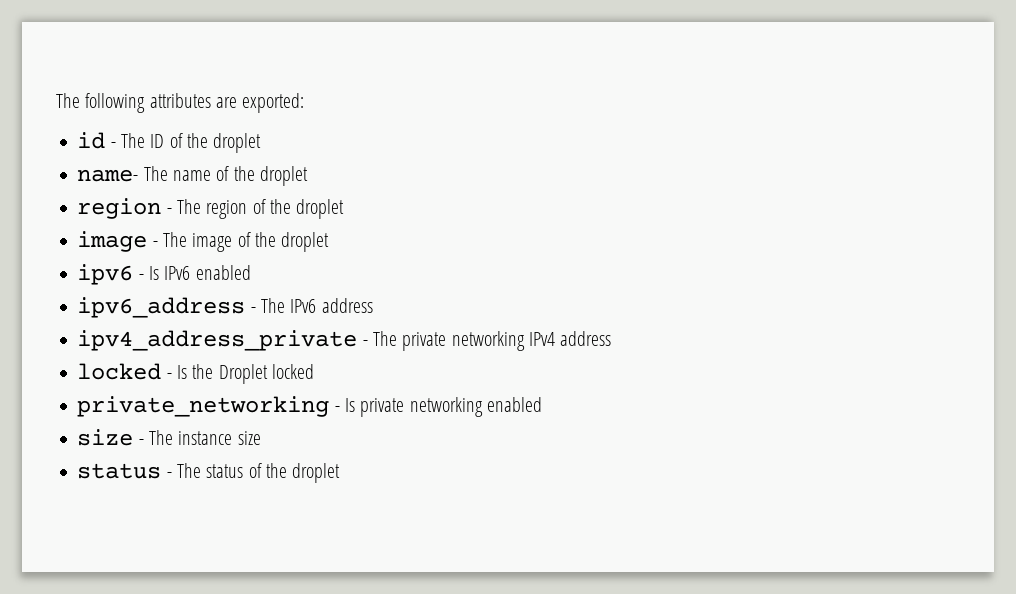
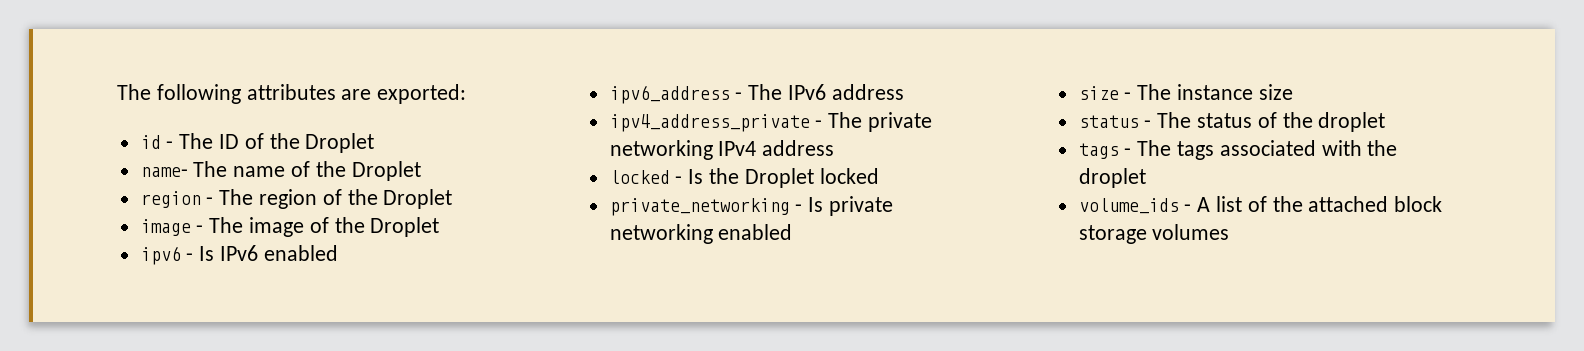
[213,133,262,153] droplet -> [305,133,375,153] Droplet
[259,166,308,186] droplet -> [351,161,421,181] Droplet
[296,199,345,219] droplet -> [383,189,453,209] Droplet
[281,232,330,252] droplet -> [370,217,440,237] Droplet
(341, 473) none -> [1078,140,1398,160] [1078,168,1146,188] [1078,196,1443,214] [1078,224,1230,244] // tags - The tags associated with the droplet // volume_ids - A list of the attached block storage volumes

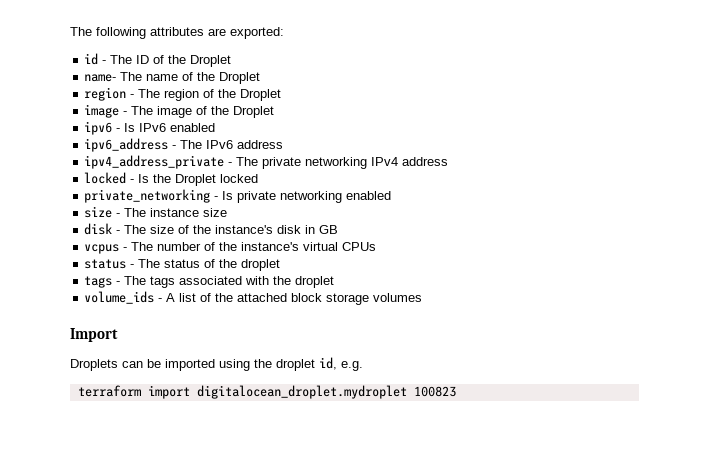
(1293, 92) none -> [84,223,339,235] [84,242,377,254] // disk - The size of the instance's disk in GB // vcpus - The number of the instance's virtual CPUs
(1230, 232) none -> [70,328,118,342] [70,357,363,371] [77,385,456,399] // Import // Droplets can be imported using the droplet id, e.g. // terraform import digitalocean_droplet.mydroplet 100823

